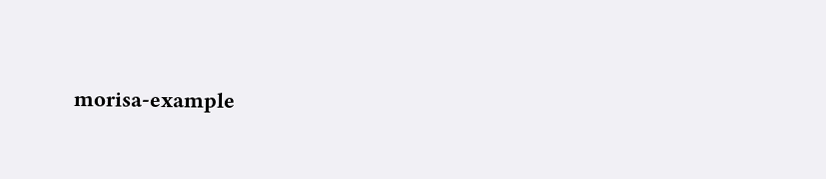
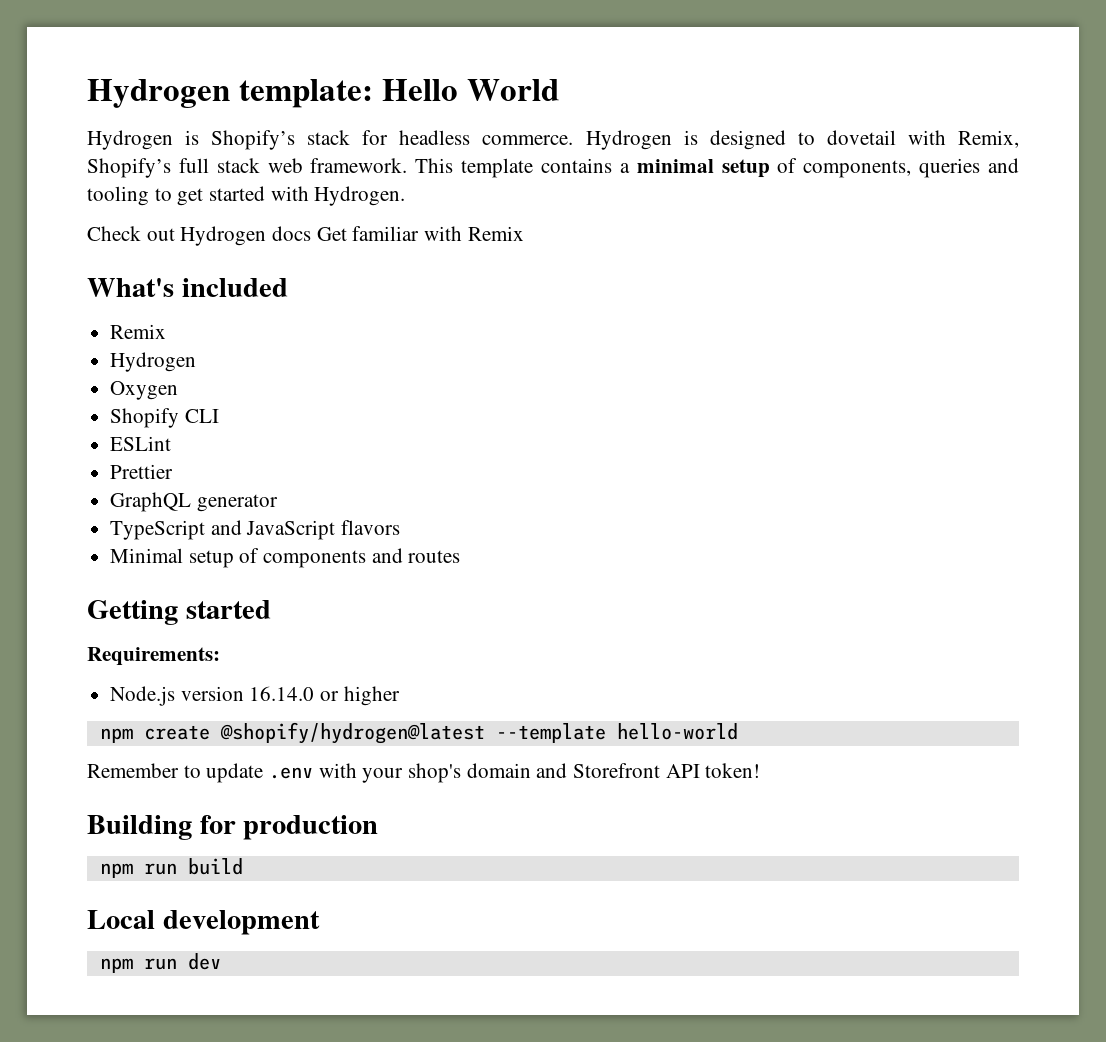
[73,90,235,113] morisa-example -> [87,79,559,108] [87,130,1020,150] [87,158,1020,178] [87,186,406,206] [87,226,524,246] [87,278,288,297] [110,324,167,339] [110,352,197,372] [110,381,179,400] [110,408,219,428] [110,436,172,451] [110,464,174,479] [110,492,278,512] [110,520,401,540] [110,548,461,568] [87,600,271,625] [87,647,220,666] [110,686,400,706] [99,722,738,744] [87,763,761,783] [87,815,379,840] [99,858,243,878] [87,910,320,935] [99,953,221,973] Hydrogen template: Hello World // Hydrogen is Shopify’s stack for headless commerce. Hydrogen is designed to dovetail with Remix, Shopify’s full stack web framework. This template contains a minimal setup of components, queries and tooling to get started with Hydrogen. // Check out Hydrogen docs Get familiar with Remix // What's included // Remix // Hydrogen // Oxygen // Shopify CLI // ESLint // Prettier // GraphQL generator // TypeScript and JavaScript flavors // Minimal setup of components and routes // Getting started // Requirements: // Node.js version 16.14.0 or higher // npm create @shopify/hydrogen@latest --template hello-world // Remember to update .env with your shop's domain and Storefront API token! // Building for production // npm run build // Local development // npm run dev

